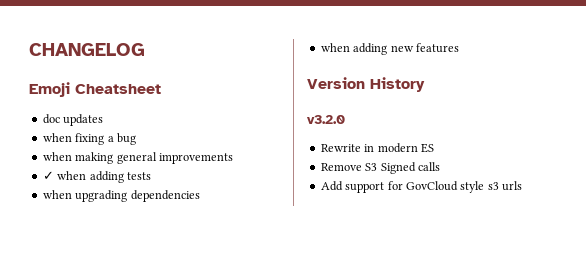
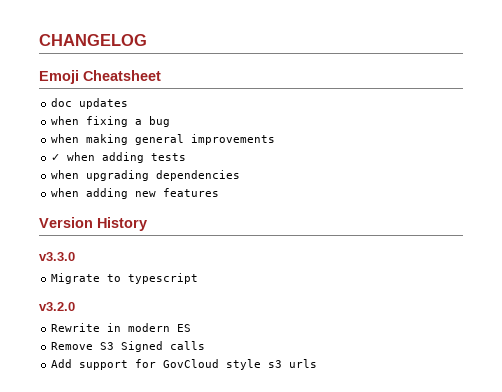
(425, 84) none -> [39,252,75,261] [51,273,199,284] // v3.3.0 // Migrate to typescript

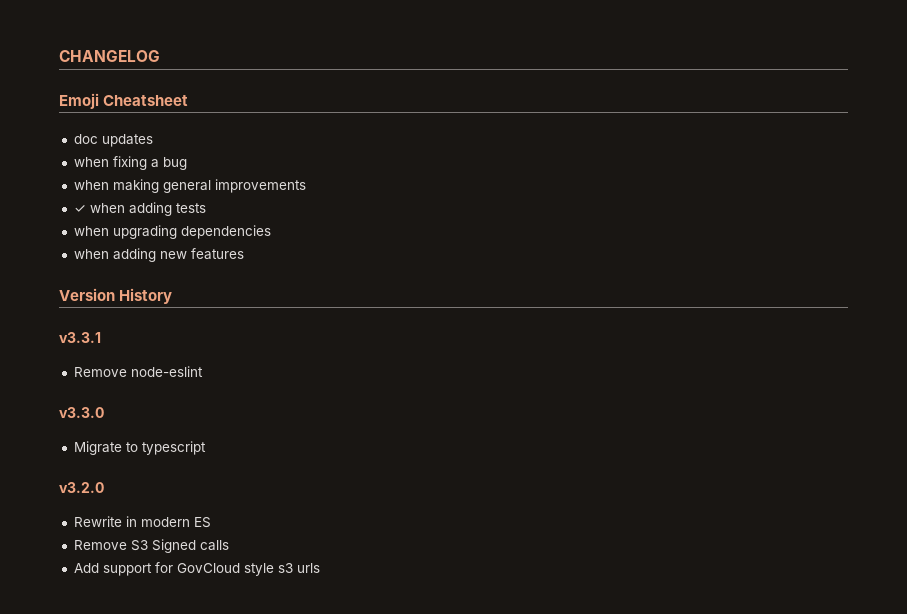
(147, 224) none -> [59,332,101,343] [73,366,203,377] // v3.3.1 // Remove node-eslint

